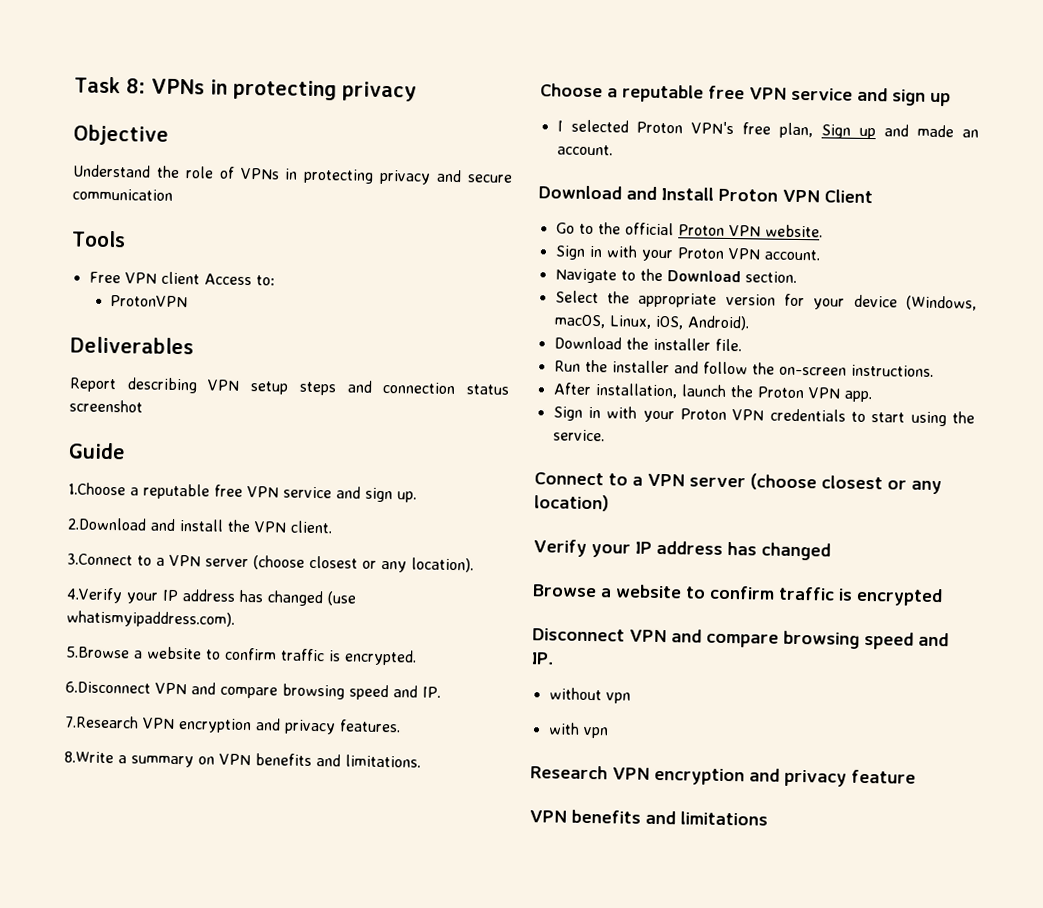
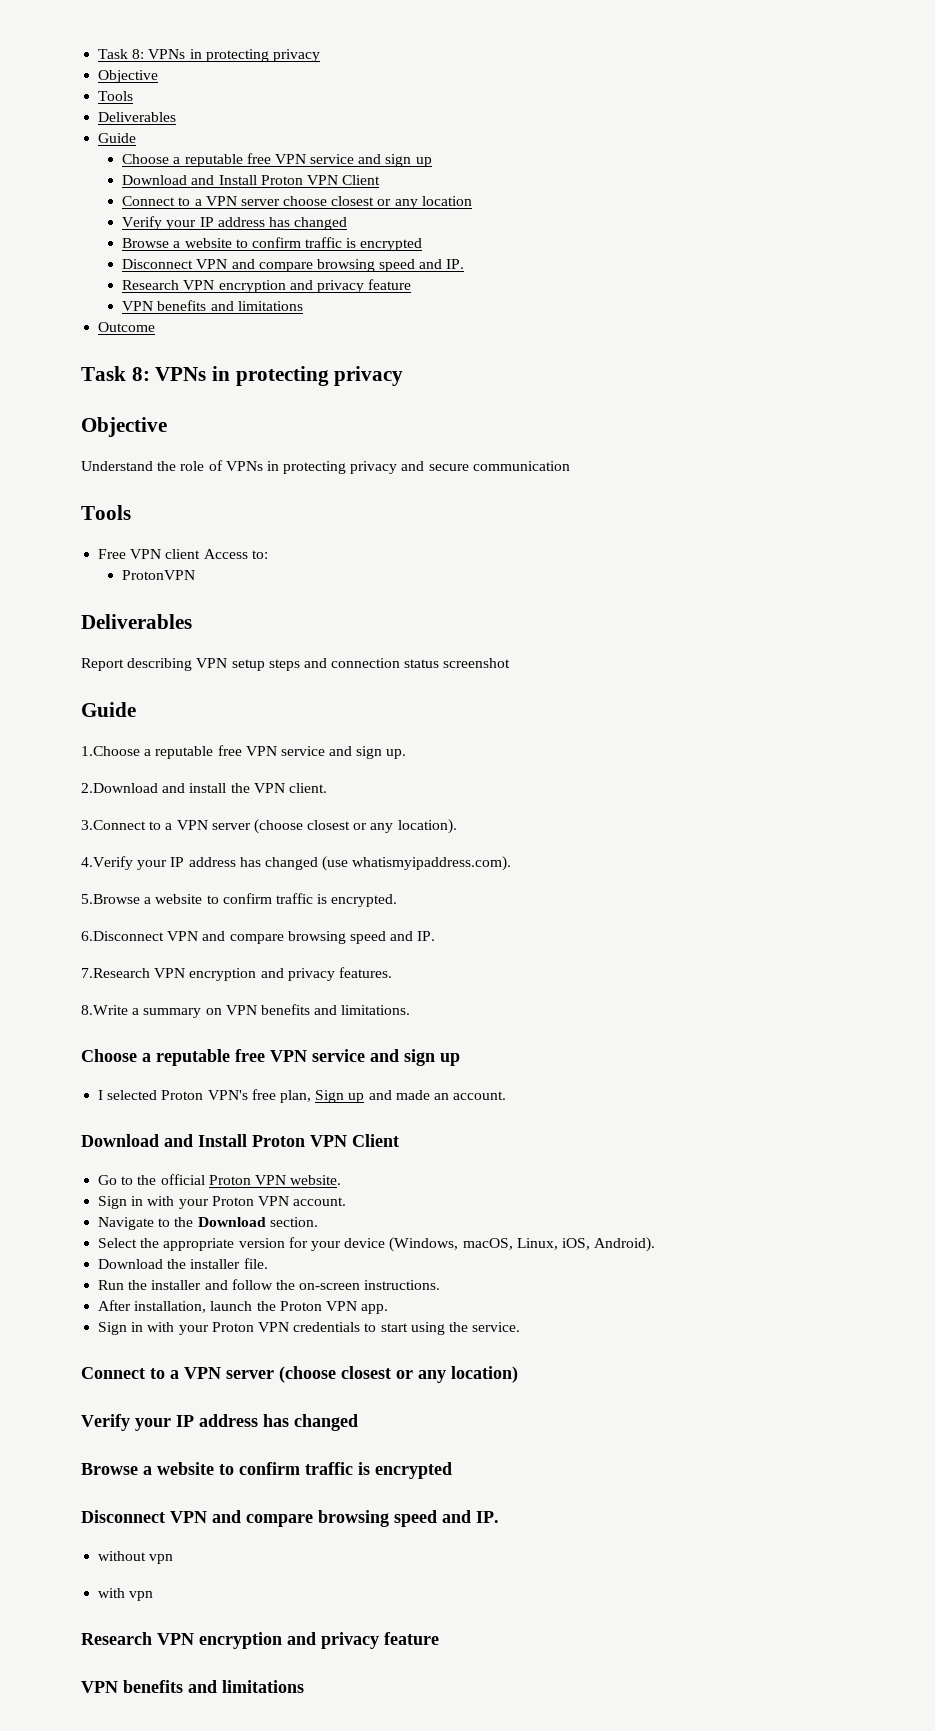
[74,76,417,102] [73,124,169,146] Task 8: VPNs in protecting privacy // Objective -> [98,49,320,62] [98,70,159,83] [98,91,134,101] [98,112,177,122] [98,133,137,143] [122,153,432,167] [122,175,381,185] [122,196,472,209] [122,216,348,230] [122,237,423,251] [122,259,465,272] [122,279,412,293] [122,300,303,311] [98,322,156,332] [81,366,404,386] [81,417,167,437] Task 8: VPNs in protecting privacy // Objective // Tools // Deliverables // Guide // Choose a reputable free VPN service and sign up // Download and Install Proton VPN Client // Connect to a VPN server choose closest or any location // Verify your IP address has changed // Browse a website to confirm traffic is encrypted // Disconnect VPN and compare browsing speed and IP. // Research VPN encryption and privacy feature // VPN benefits and limitations // Outcome // Task 8: VPNs in protecting privacy // Objective

